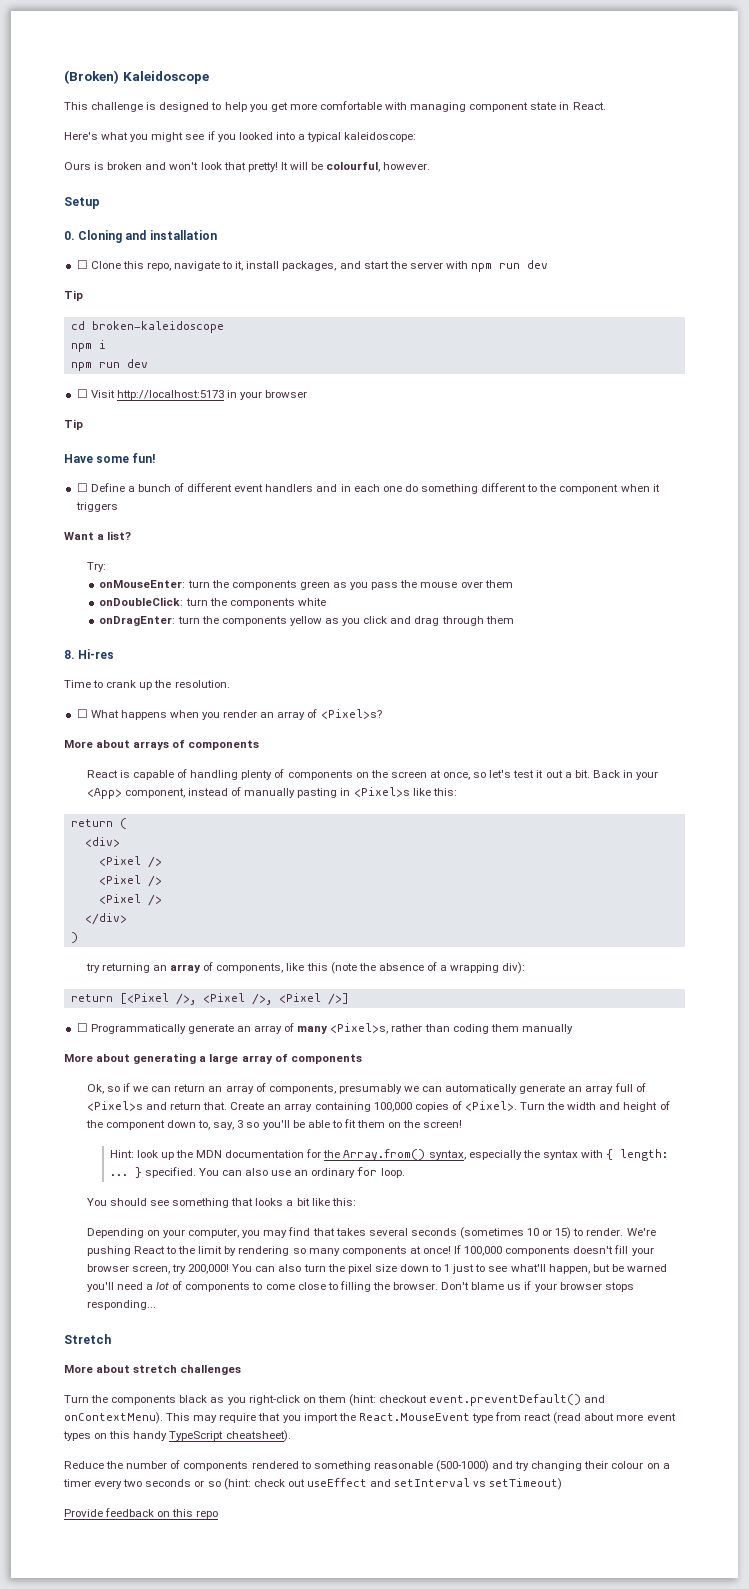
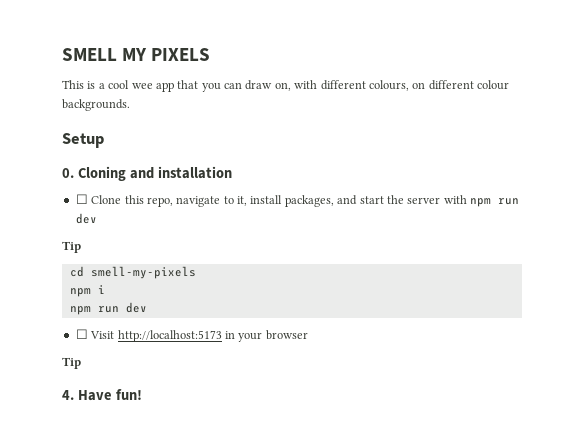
[64,70,209,84] [64,101,606,112] [64,131,417,142] [64,162,431,172] (Broken) Kaleidoscope // This challenge is designed to help you get more comfortable with managing component state in React. // Here's what you might see if you looked into a typical kaleidoscope: // Ours is broken and won't look that pretty! It will be colourful, however. -> [62,48,211,61] [62,80,509,92] [62,99,130,111] SMELL MY PIXELS // This is a cool wee app that you can draw on, with different colours, on different colour backgrounds.
[91,321,224,333] broken-kaleidoscope -> [90,266,196,279] smell-my-pixels
[64,454,130,463] Have some -> [62,390,112,401] 4. Have
[76,483,660,494] [75,502,118,512] [64,531,132,540] [86,562,106,572] [99,580,513,590] [99,597,326,608] [99,616,514,626] [64,649,115,659] [64,680,230,690] [76,709,382,720] [64,740,260,750] [86,769,659,780] [86,787,457,799] [70,818,127,829] [84,837,120,847] [98,856,162,868] [98,875,162,887] [98,894,162,906] [84,913,127,925] [70,932,78,943] [85,962,526,974] [70,993,349,1005] [76,1023,573,1034] [64,1053,362,1064] [86,1083,646,1094] [86,1101,670,1112] [85,1119,463,1130] [109,1149,669,1161] [109,1167,405,1178] [86,1198,356,1208] [86,1227,656,1239] [86,1245,654,1256] [86,1264,668,1274] [86,1281,634,1292] [86,1300,156,1310] [64,1334,111,1344] [64,1365,242,1375] [64,1394,606,1406] [64,1412,676,1424] [63,1430,291,1442] [64,1460,670,1472] [63,1478,563,1490] [64,1508,219,1519] // ☐ Define a bunch of different event handlers and in each one do something different to the component when it triggers // Want a list? // Try: // onMouseEnter: turn the components green as you pass the mouse over them // onDoubleClick: turn the components white // onDragEnter: turn the components yellow as you click and drag through them // 8. Hi-res // Time to crank up the resolution. // ☐ What happens when you render an array of <Pixel>s? // More about arrays of components // React is capable of handling plenty of components on the screen at once, so let's test it out a bit. Back in your <App> component, instead of manually pasting in <Pixel>s like this: // return ( // <div> // <Pixel /> // <Pixel /> // <Pixel /> // </div> // ) // try returning an array of components, like this (note the absence of a wrapping div): // return [<Pixel />, <Pixel />, <Pixel />] // ☐ Programmatically generate an array of many <Pixel>s, rather than coding them manually // More about generating a large array of components // Ok, so if we can return an array of components, presumably we can automatically generate an array full of <Pixel>s and return that. Create an array containing 100,000 copies of <Pixel>. Turn the width and height of the component down to, say, 3 so you'll be able to fit them on the screen! // Hint: look up the MDN documentation for the Array.from() syntax, especially the syntax with { length: ... } specified. You can also use an ordinary for loop. // You should see something that looks a bit like this: // Depending on your computer, you may find that takes several seconds (sometimes 10 or 15) to render. We're pushing React to the limit by rendering so many components at once! If 100,000 components doesn't fill your browser screen, try 200,000! You can also turn the pixel size down to 1 just to see what'll happen, but be warned you'll need a lot of components to come close to filling the browser. Don't blame us if your browser stops responding... // Stretch // More about stretch challenges // Turn the components black as you right-click on them (hint: checkout event.preventDefault() and onContextMenu). This may require that you import the React.MouseEvent type from react (read about more event types on this handy TypeScript cheatsheet). // Reduce the number of components rendered to something reasonable (500-1000) and try changing their colour on a timer every two seconds or so (hint: check out useEffect and setInterval vs setTimeout) // Provide feedback on this repo -> (142, 394) none

